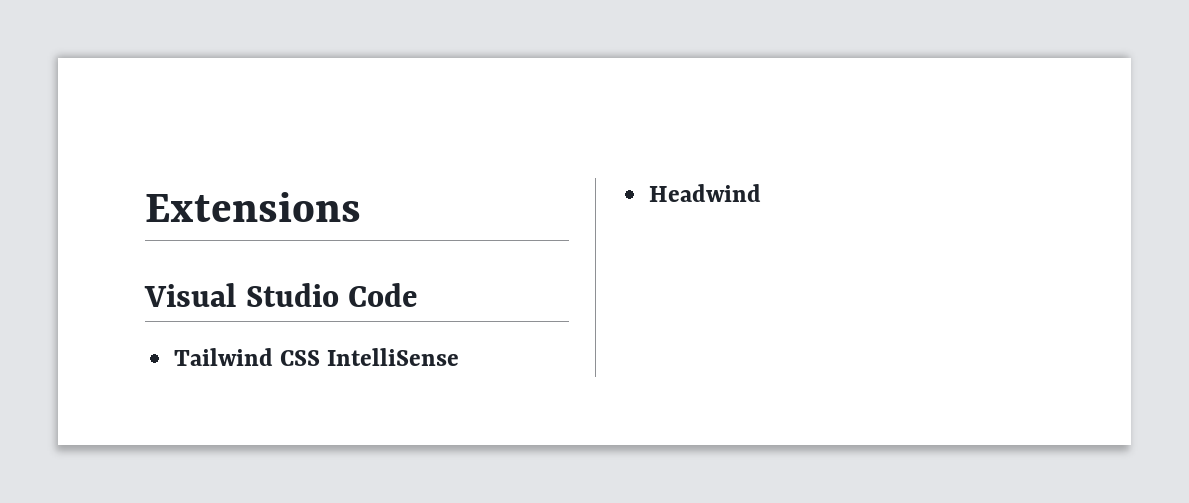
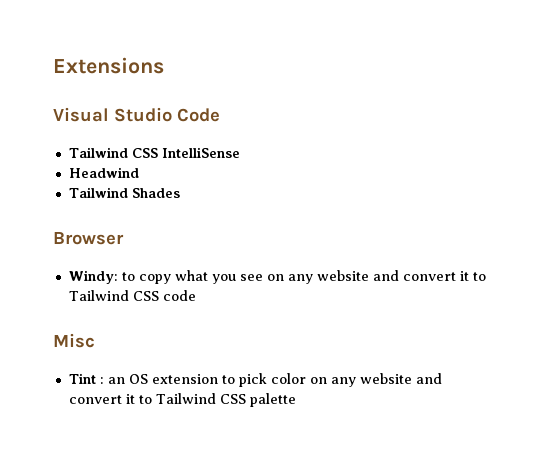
(762, 193) none -> [68,187,180,198] [53,232,124,245] [68,270,486,284] [68,290,196,301] [53,333,95,348] [68,373,442,387] [68,393,296,407] // Tailwind Shades // Browser // Windy: to copy what you see on any website and convert it to Tailwind CSS code // Misc // Tint : an OS extension to pick color on any website and convert it to Tailwind CSS palette

